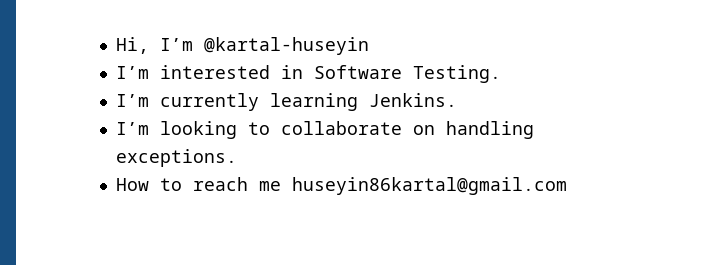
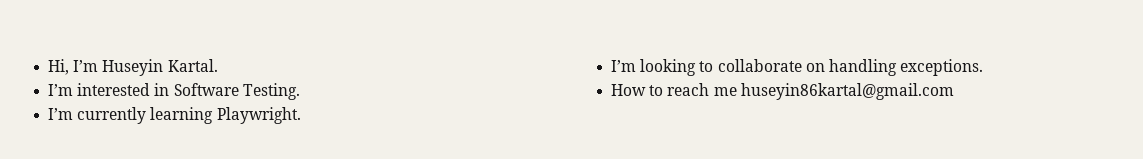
[203,37,369,55] @kartal-huseyin -> [102,59,218,76] Huseyin Kartal.
[368,93,457,107] Jenkins. -> [216,107,301,124] Playwright.

